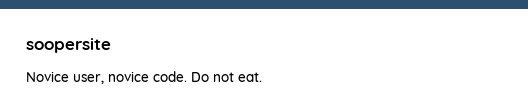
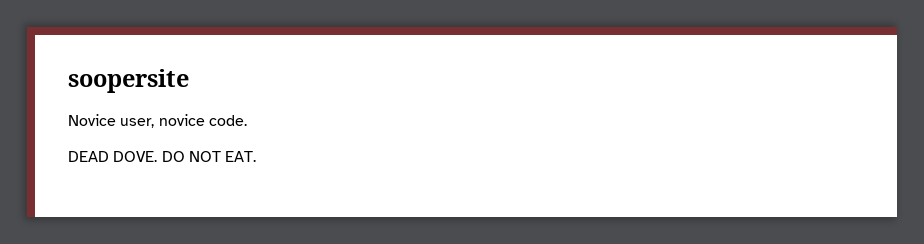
[191,72,262,82] Do not eat. -> [68,151,257,162] // DEAD DOVE. DO NOT EAT.

